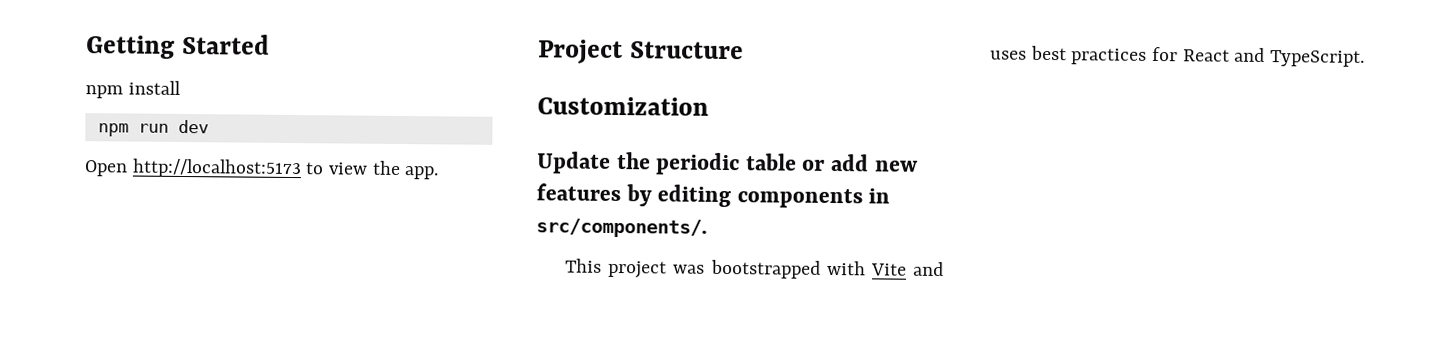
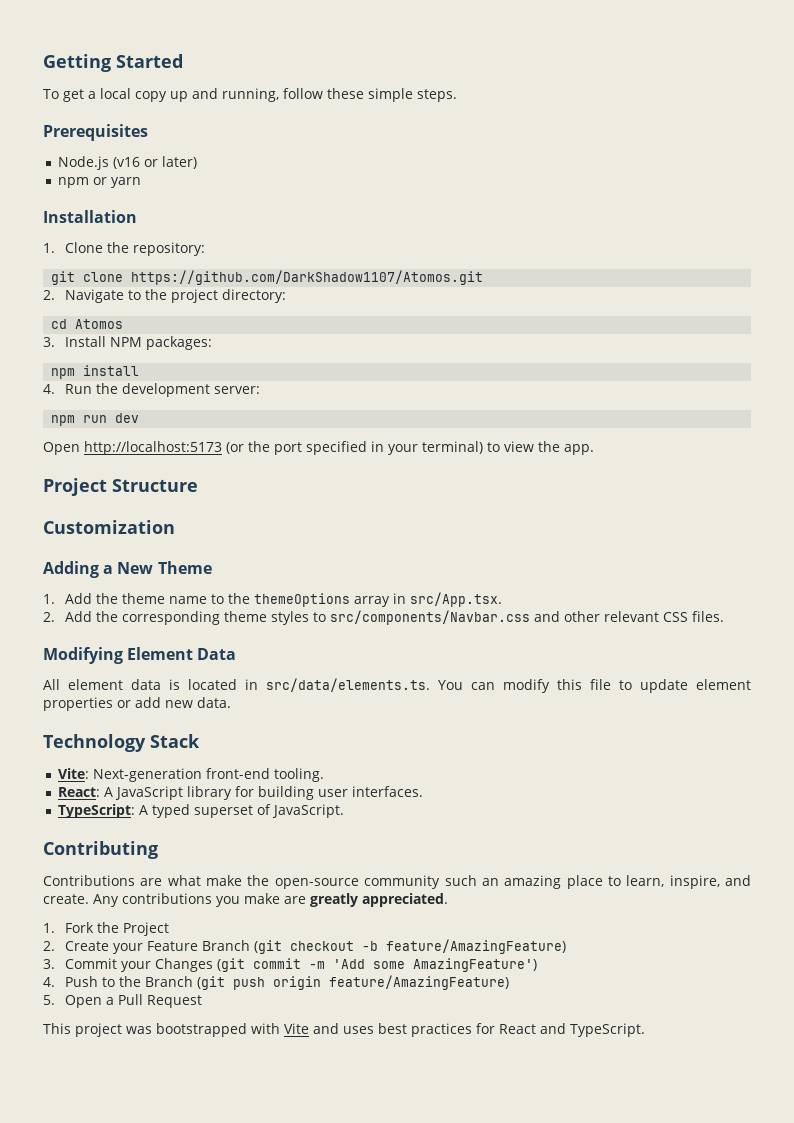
[85,80,181,99] npm install -> [43,88,457,102] [43,124,148,141] [57,156,197,170] [57,177,141,188] [43,210,137,223] [43,242,205,256] [51,270,484,285] [43,289,286,303] [51,319,124,329] [43,336,212,350] [51,365,140,379] [43,383,260,397] To get a local copy up and running, follow these simple steps. // Prerequisites // Node.js (v16 or later) // npm or yarn // Installation // 1. Clone the repository: // git clone https://github.com/DarkShadow1107/Atomos.git // 2. Navigate to the project directory: // cd Atomos // 3. Install NPM packages: // npm install // 4. Run the development server:
(302, 168) none -> [226,441,483,455] (or the port specified in your terminal)
[536,151,918,176] [536,183,891,209] [536,218,708,238] Update the periodic table or add new features by editing components in src/components/. -> [43,561,212,578] [43,592,502,607] [43,610,724,625] [43,647,237,664] [43,678,751,693] [43,697,231,711] [43,734,200,752] [57,768,324,782] [57,786,423,800] [57,804,344,818] [43,841,158,859] [43,875,752,889] [43,893,448,907] [43,922,169,936] [43,939,566,954] [43,958,537,972] [43,975,509,990] [43,994,202,1008] Adding a New Theme // 1. Add the theme name to the themeOptions array in src/App.tsx. // 2. Add the corresponding theme styles to src/components/Navbar.css and other relevant CSS files. // Modifying Element Data // All element data is located in src/data/elements.ts. You can modify this file to update element properties or add new data. // Technology Stack // Vite: Next-generation front-end tooling. // React: A JavaScript library for building user interfaces. // TypeScript: A typed superset of JavaScript. // Contributing // Contributions are what make the open-source community such an amazing place to learn, inspire, and create. Any contributions you make are greatly appreciated. // 1. Fork the Project // 2. Create your Feature Branch (git checkout -b feature/AmazingFeature) // 3. Commit your Changes (git commit -m 'Add some AmazingFeature') // 4. Push to the Branch (git push origin feature/AmazingFeature) // 5. Open a Pull Request

